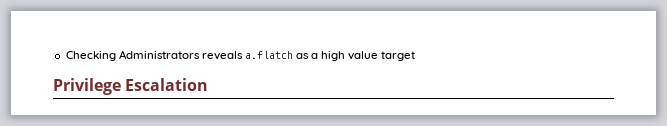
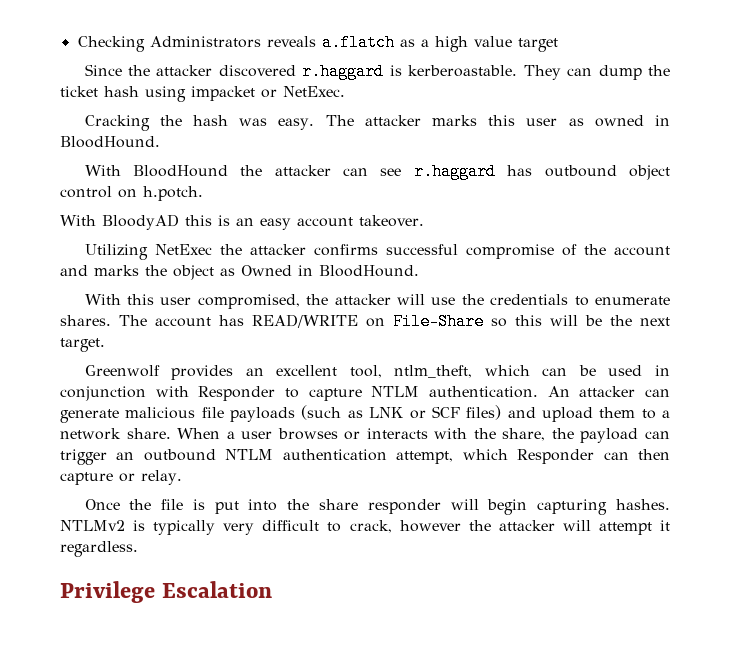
(416, 56) none -> [84,63,671,80] [60,86,345,102] [84,115,671,131] [60,136,160,148] [84,163,671,180] [60,186,203,201] [60,214,424,230] [84,244,670,260] [60,265,419,280] [84,294,671,309] [60,313,670,330] [60,338,105,352] [84,365,670,380] [60,386,670,401] [60,405,670,423] [60,428,671,443] [60,449,671,465] [60,470,182,485] [84,499,671,515] [60,520,670,535] [60,541,138,557] // Since the attacker discovered r.haggard is kerberoastable. They can dump the ticket hash using impacket or NetExec. // Cracking the hash was easy. The attacker marks this user as owned in BloodHound. // With BloodHound the attacker can see r.haggard has outbound object control on h.potch. // With BloodyAD this is an easy account takeover. // Utilizing NetExec the attacker confirms successful compromise of the account and marks the object as Owned in BloodHound. // With this user compromised, the attacker will use the credentials to enumerate shares. The account has READ/WRITE on File-Share so this will be the next target. // Greenwolf provides an excellent tool, ntlm_theft, which can be used in conjunction with Responder to capture NTLM authentication. An attacker can generate malicious file payloads (such as LNK or SCF files) and upload them to a network share. When a user browses or interacts with the share, the payload can trigger an outbound NTLM authentication attempt, which Responder can then capture or relay. // Once the file is put into the share responder will begin capturing hashes. NTLMv2 is typically very difficult to crack, however the attacker will attempt it regardless.

